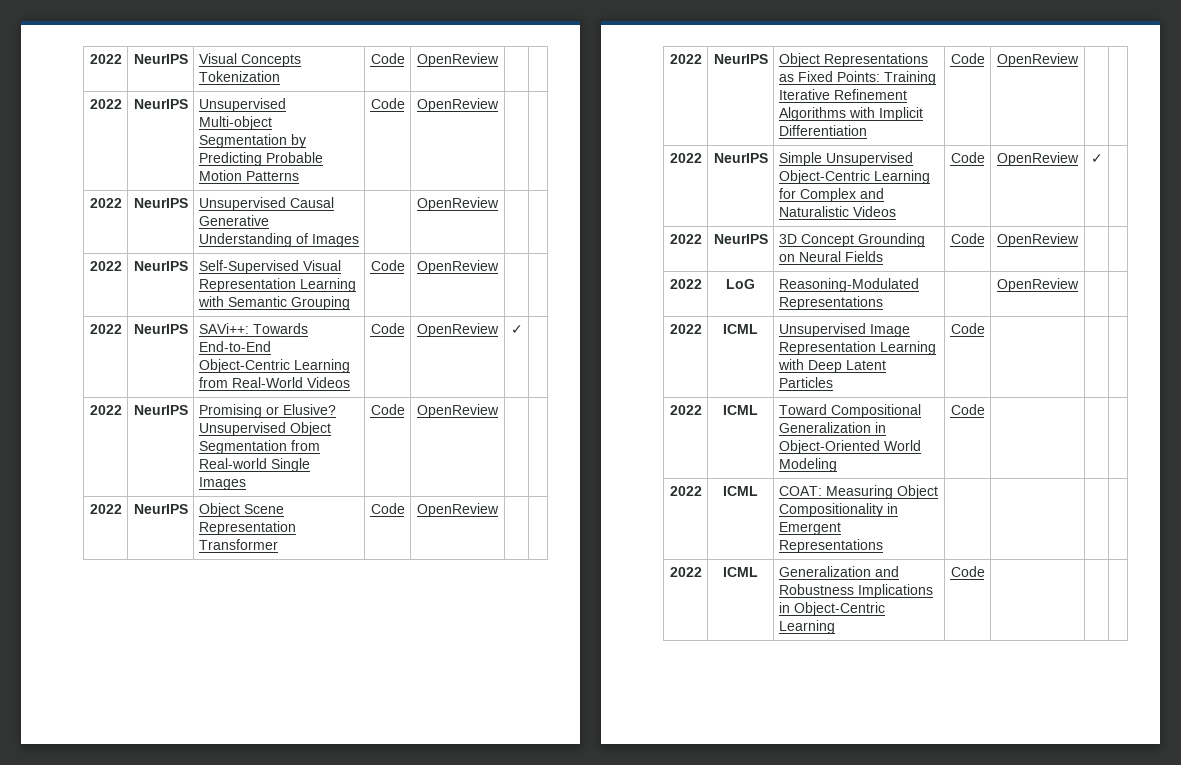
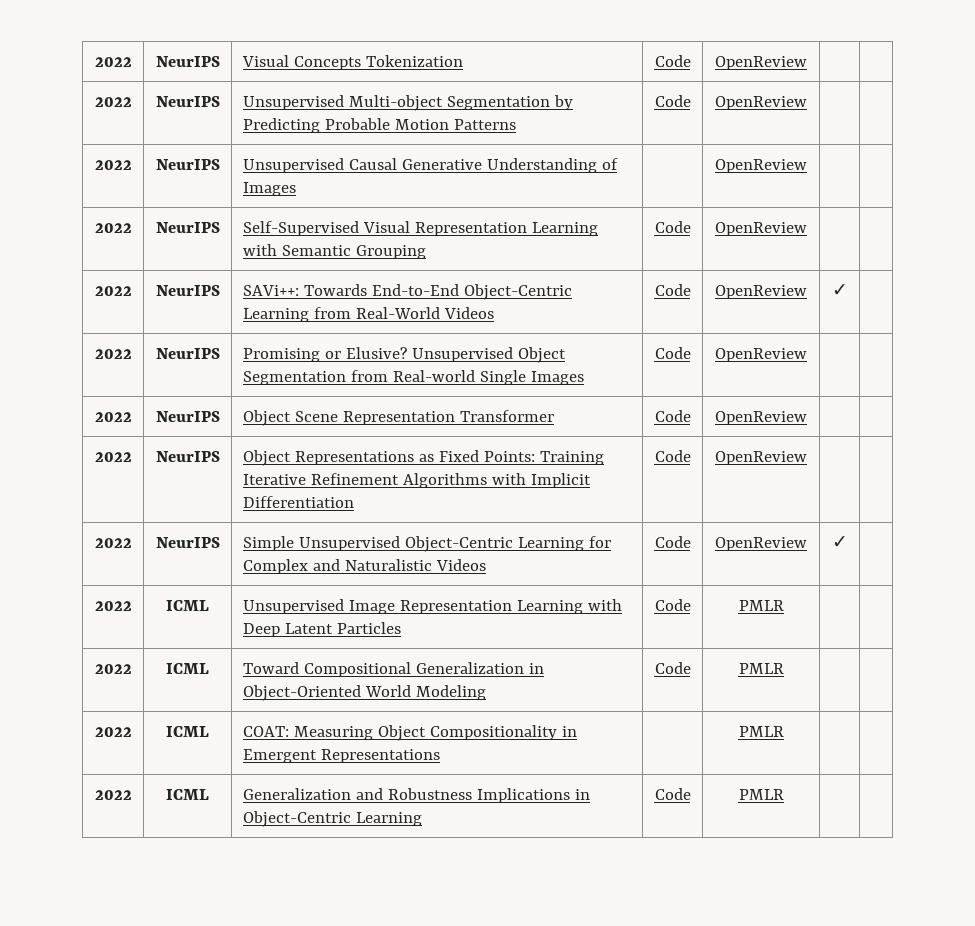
[669,234,702,244] [713,234,768,244] [778,233,925,247] [778,251,883,262] [950,233,985,244] [997,233,1079,247] [669,279,702,289] [726,279,755,289] [778,278,919,292] [778,296,883,310] [997,278,1079,292] // 2022 | NeurIPS | 3D Concept Grounding on Neural Fields | Code | OpenReview | | // 2022 | LoG | Reasoning-Modulated Representations | | OpenReview | | -> (848, 542) none
(985, 328) none -> [738,600,784,611] PMLR
(985, 409) none -> [738,663,784,674] PMLR
(883, 546) none -> [738,726,784,737] PMLR
(985, 571) none -> [738,789,784,800] PMLR

